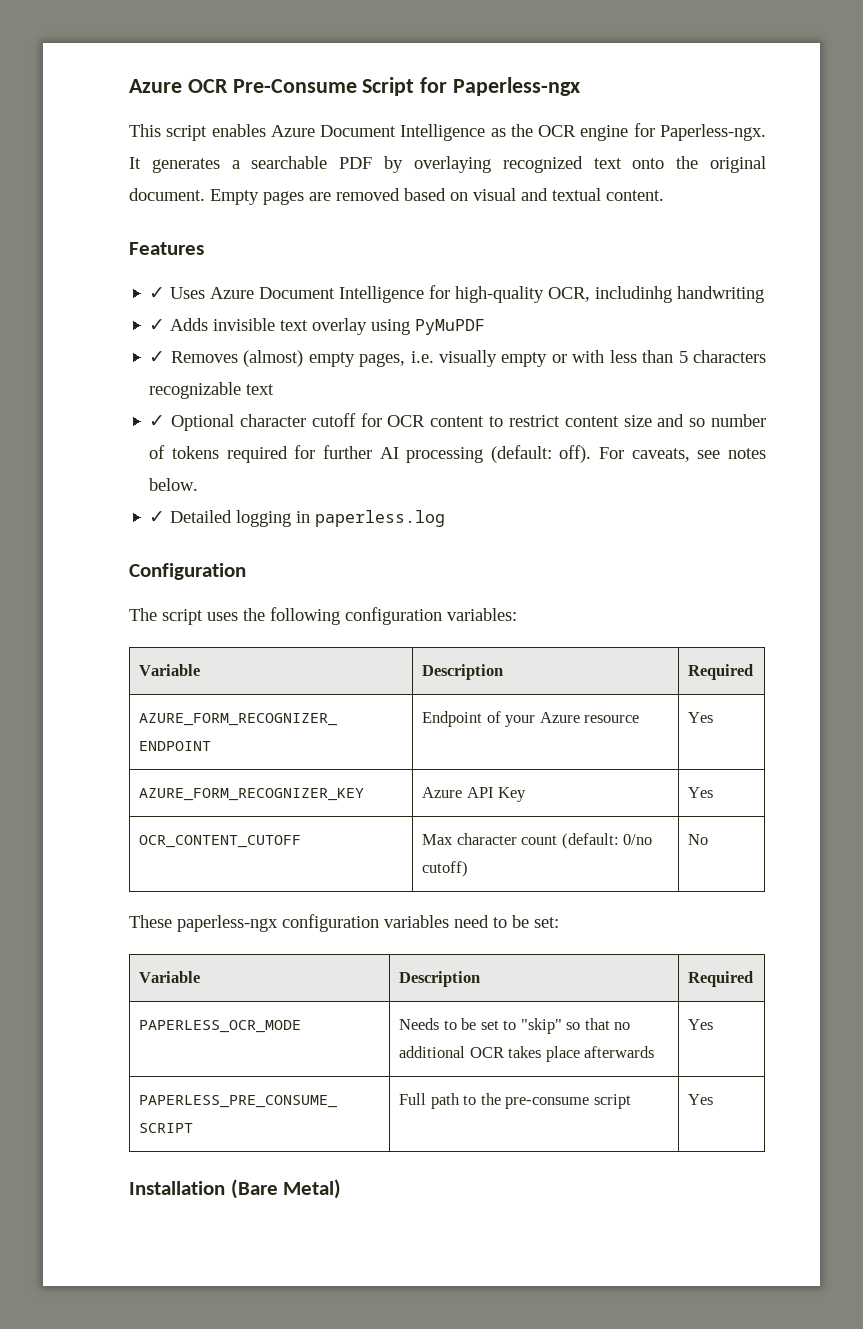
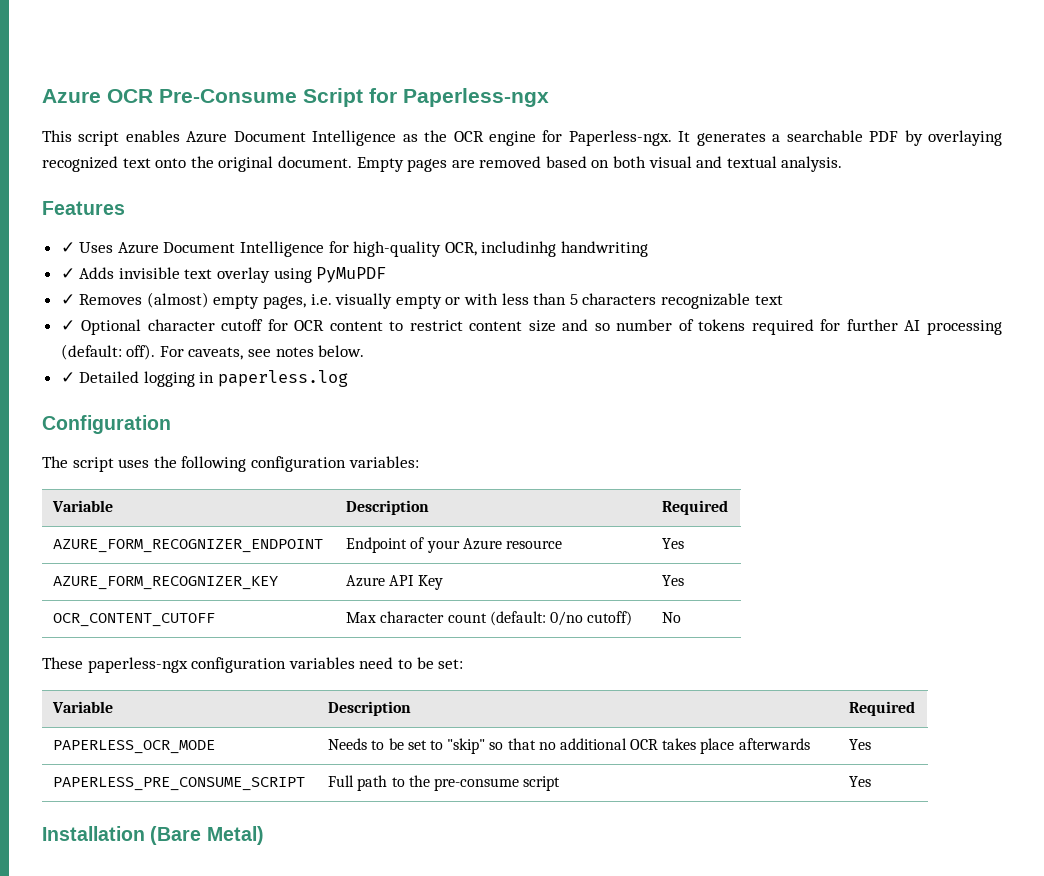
(468, 196) none -> [613,156,647,168] both
[606,190,664,201] content. -> [781,156,843,172] analysis.

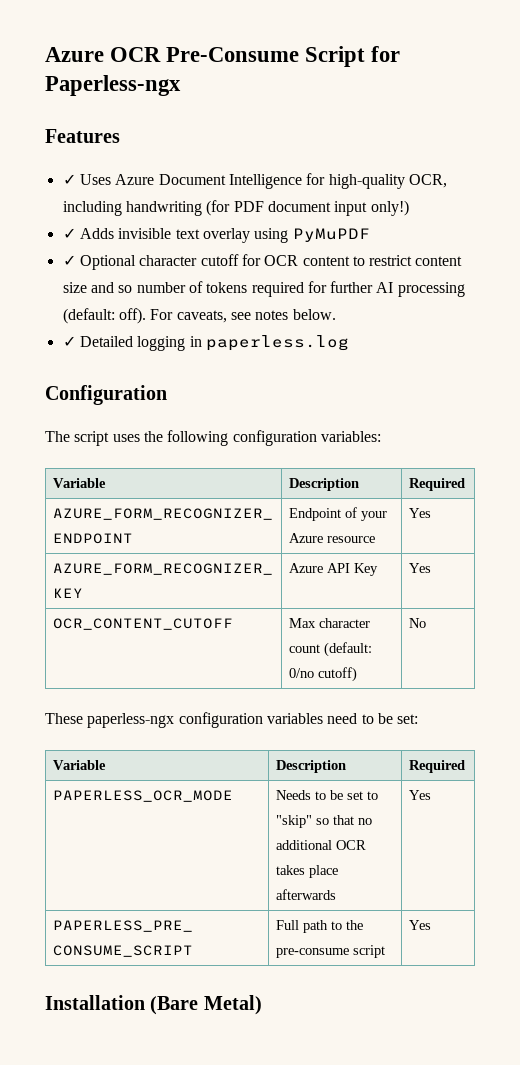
[42,130,1003,146] [42,156,843,172] // This script enables Azure Document Intelligence as the OCR engine for Paperless-ngx. It generates a searchable PDF by overlaying recognized text onto the original document. Empty pages are removed based on both visual and textual analysis. -> (181, 85) none
[481,241,557,257] includinhg -> [62,201,122,216] including
(649, 249) none -> [206,200,409,216] (for PDF document input only!)
[60,292,783,309] // ✓ Removes (almost) empty pages, i.e. visually empty or with less than 5 characters recognizable text -> (370, 235) none

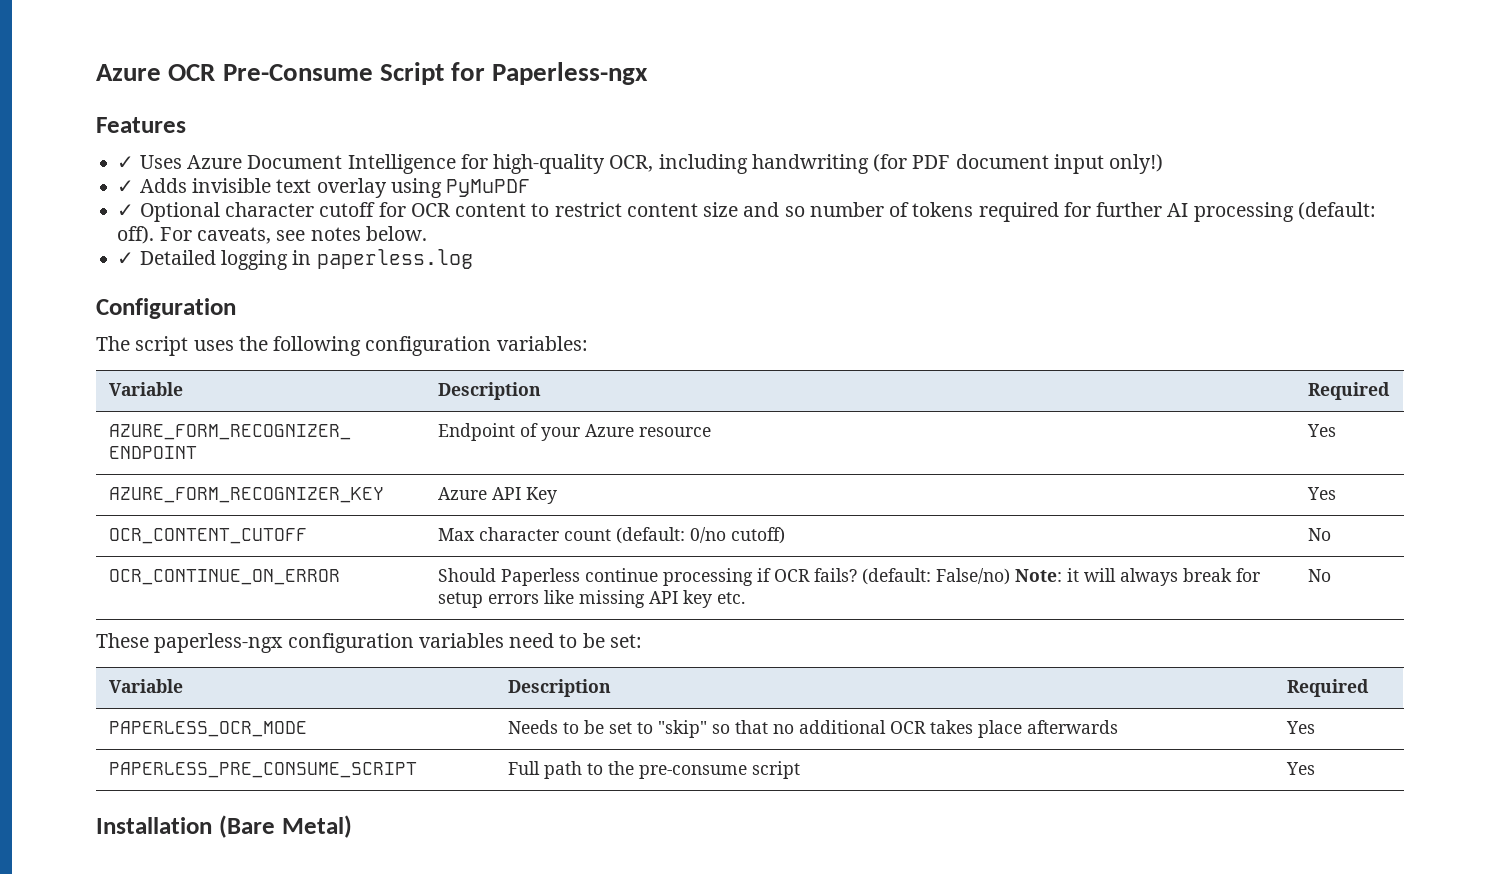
(426, 623) none -> [108,569,340,585] [437,568,1260,586] [437,590,745,608] [1307,569,1331,582] // OCR_CONTINUE_ON_ERROR | Should Paperless continue processing if OCR fails? (default: False/no) Note: it will always break for setup errors like missing API key etc. | No

